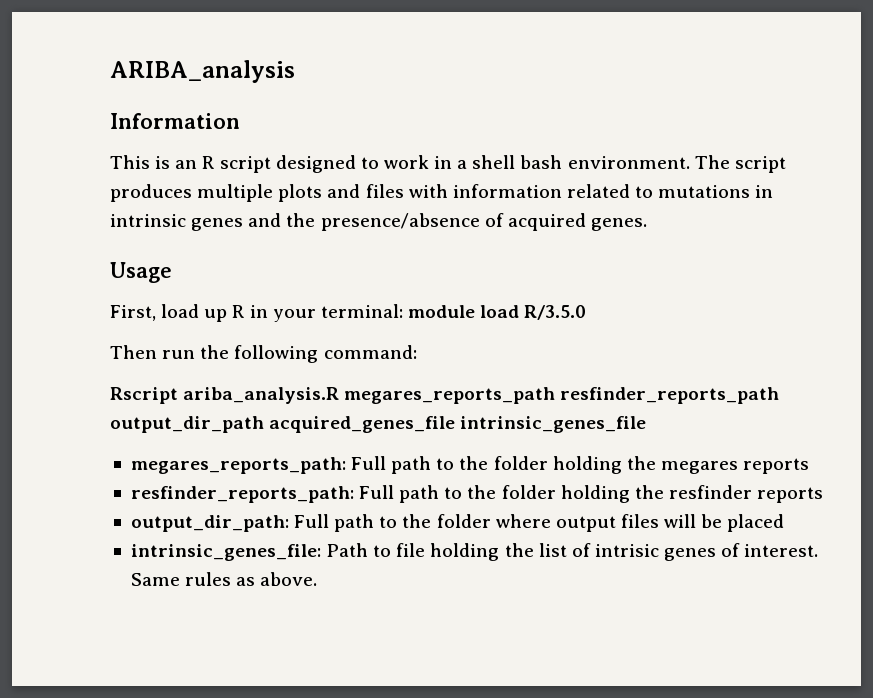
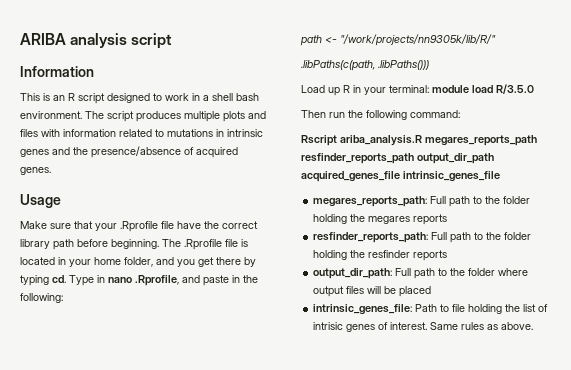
[110,60,295,83] ARIBA_analysis -> [20,33,173,49] ARIBA analysis script
[110,304,200,321] First, load -> [20,221,258,232] [20,239,248,250] [20,257,256,267] [20,275,258,286] [20,293,63,303] [300,34,496,46] [301,60,429,71] [301,85,325,93] Make sure that your .Rprofile file have the correct library path before beginning. The .Rprofile file is located in your home folder, and you get there by typing cd. Type in nano .Rprofile, and paste in the following: // path <- "/work/projects/nn9305k/lib/R/" // .libPaths(c(path, .libPaths())) // Load

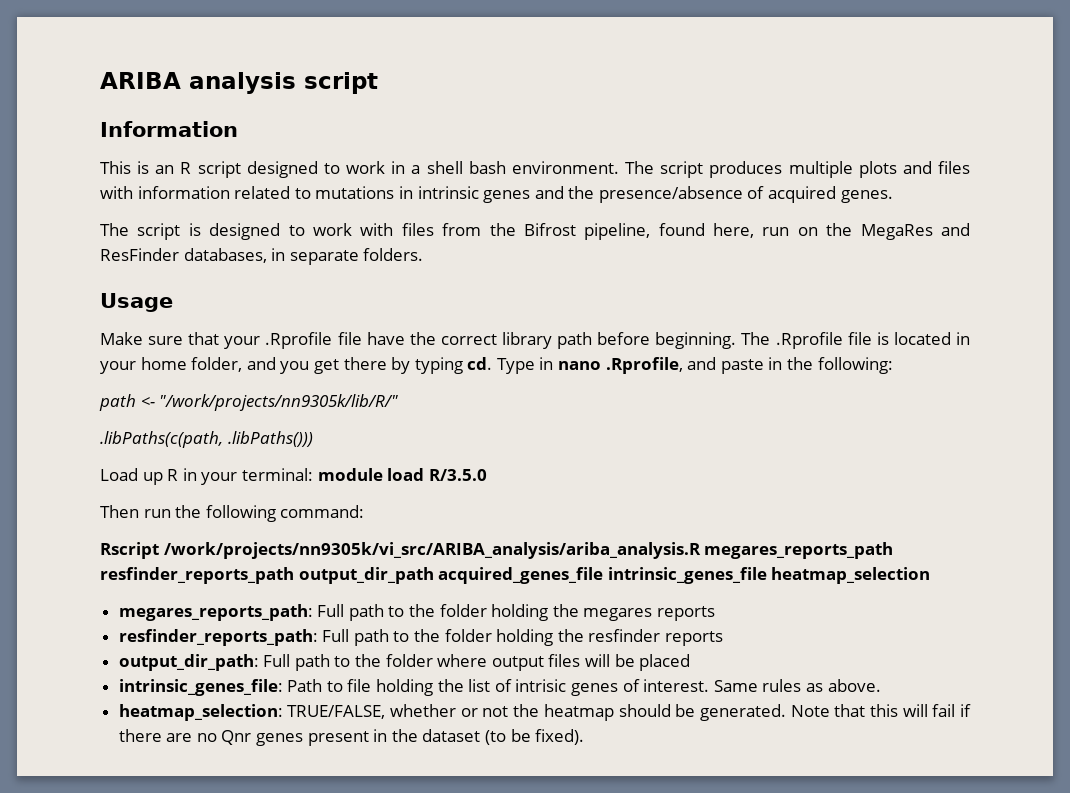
(51, 171) none -> [100,223,971,240] [100,248,424,265] // The script is designed to work with files from the Bifrost pipeline, found here, run on the MegaRes and ResFinder databases, in separate folders.
[340,135,422,146] ariba_analysis.R -> [163,542,701,559] /work/projects/nn9305k/vi_src/ARIBA_analysis/ariba_analysis.R
(500, 176) none -> [771,567,931,584] heatmap_selection
(534, 326) none -> [118,704,971,721] [118,729,585,746] // heatmap_selection: TRUE/FALSE, whether or not the heatmap should be generated. Note that this will fail if there are no Qnr genes present in the dataset (to be fixed).

